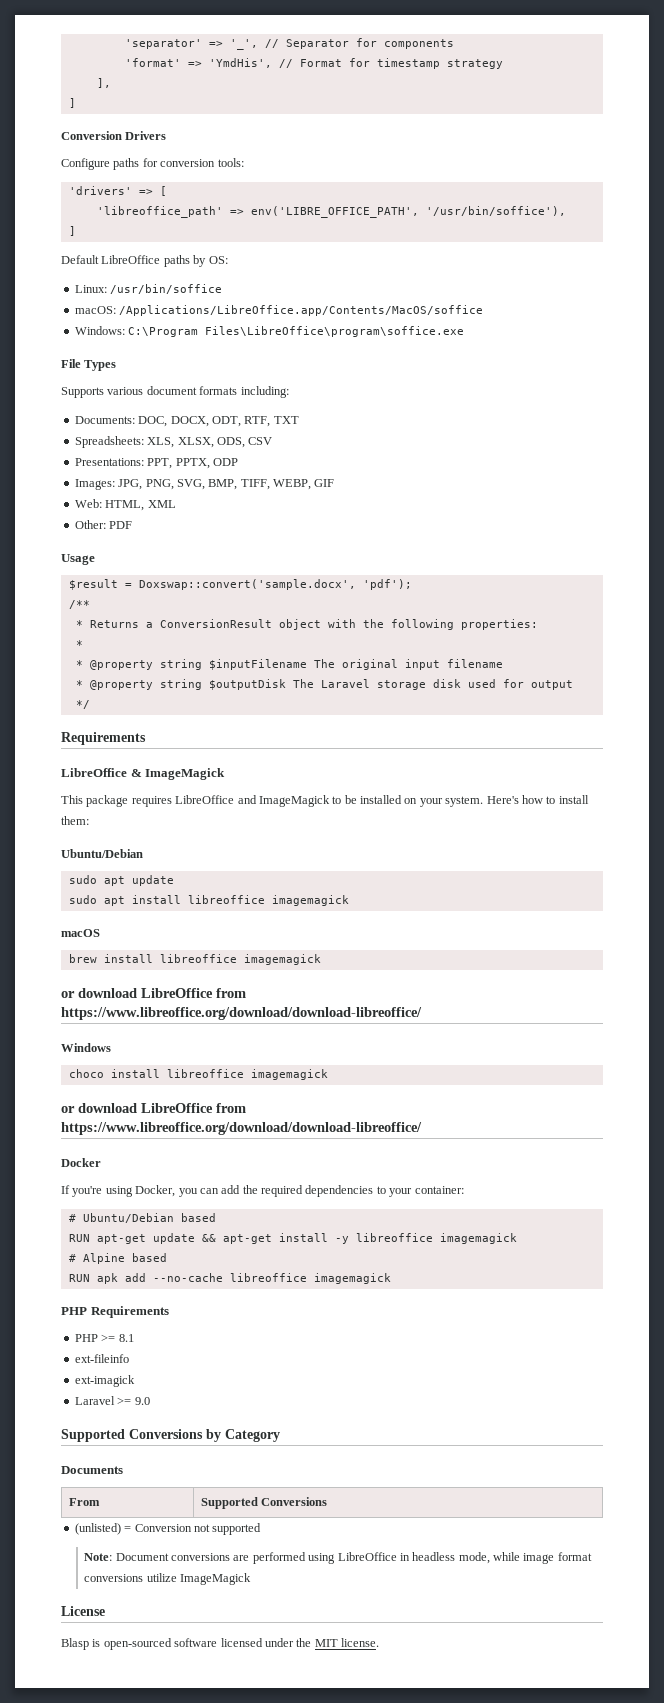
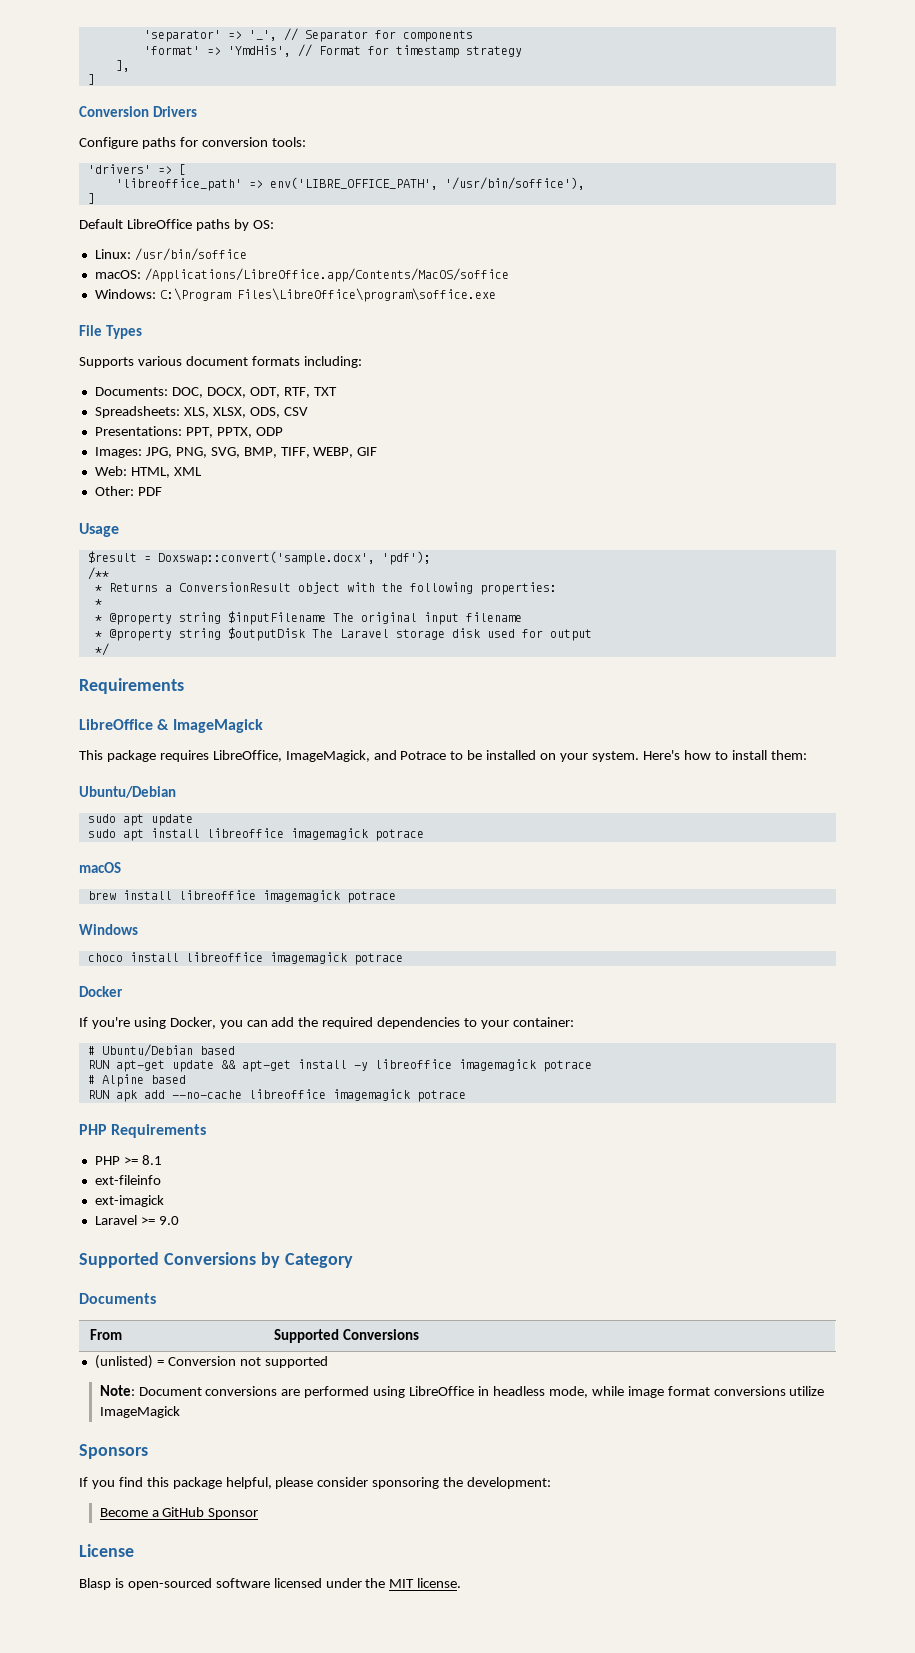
[175,795,330,807] LibreOffice and ImageMagick -> [212,750,447,762] LibreOffice, ImageMagick, and Potrace
(349, 900) none -> [374,829,424,841] potrace
[61,988,246,998] [61,1007,422,1020] // or download LibreOffice from https://www.libreoffice.org/download/download-libreoffice/ -> [346,891,396,903] potrace
[61,1103,246,1113] [61,1122,422,1135] // or download LibreOffice from https://www.libreoffice.org/download/download-libreoffice/ -> [353,953,403,965] potrace
(517, 1238) none -> [542,1060,592,1072] potrace
(391, 1278) none -> [416,1090,466,1102] potrace
(252, 1579) none -> [79,1444,148,1459] [79,1477,552,1489] [99,1507,259,1519] // Sponsors // If you find this package helpful, please consider sponsoring the development: // Become a GitHub Sponsor

